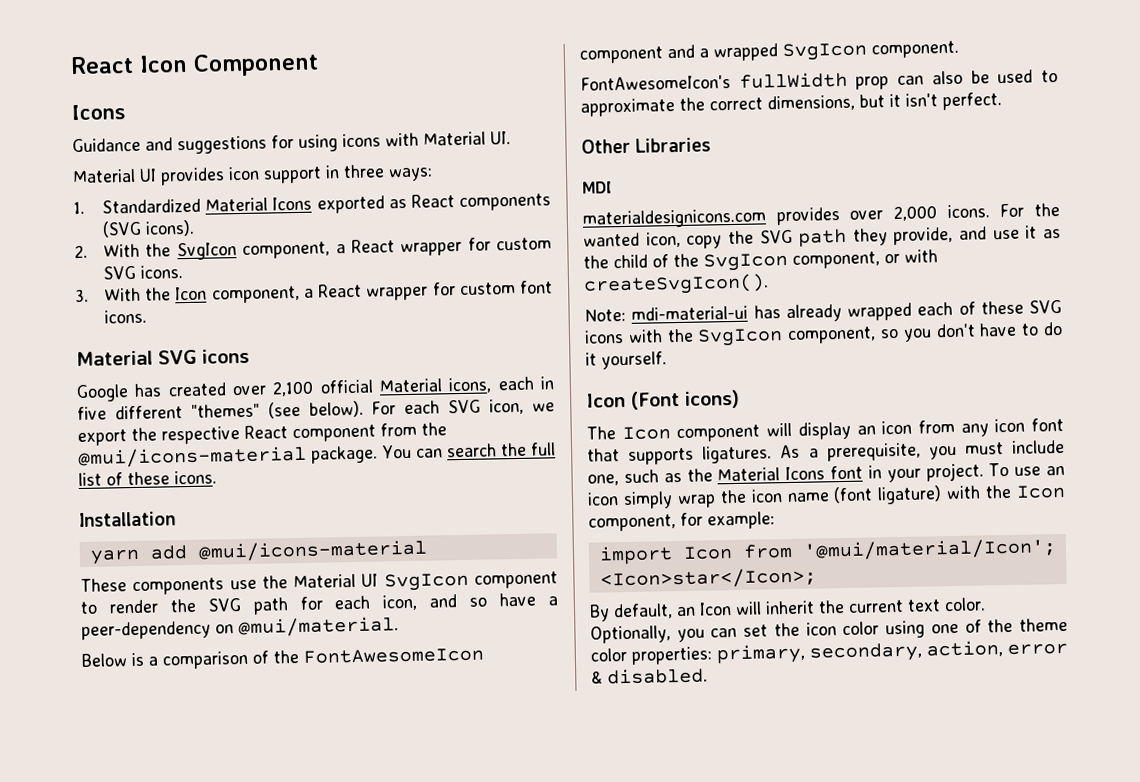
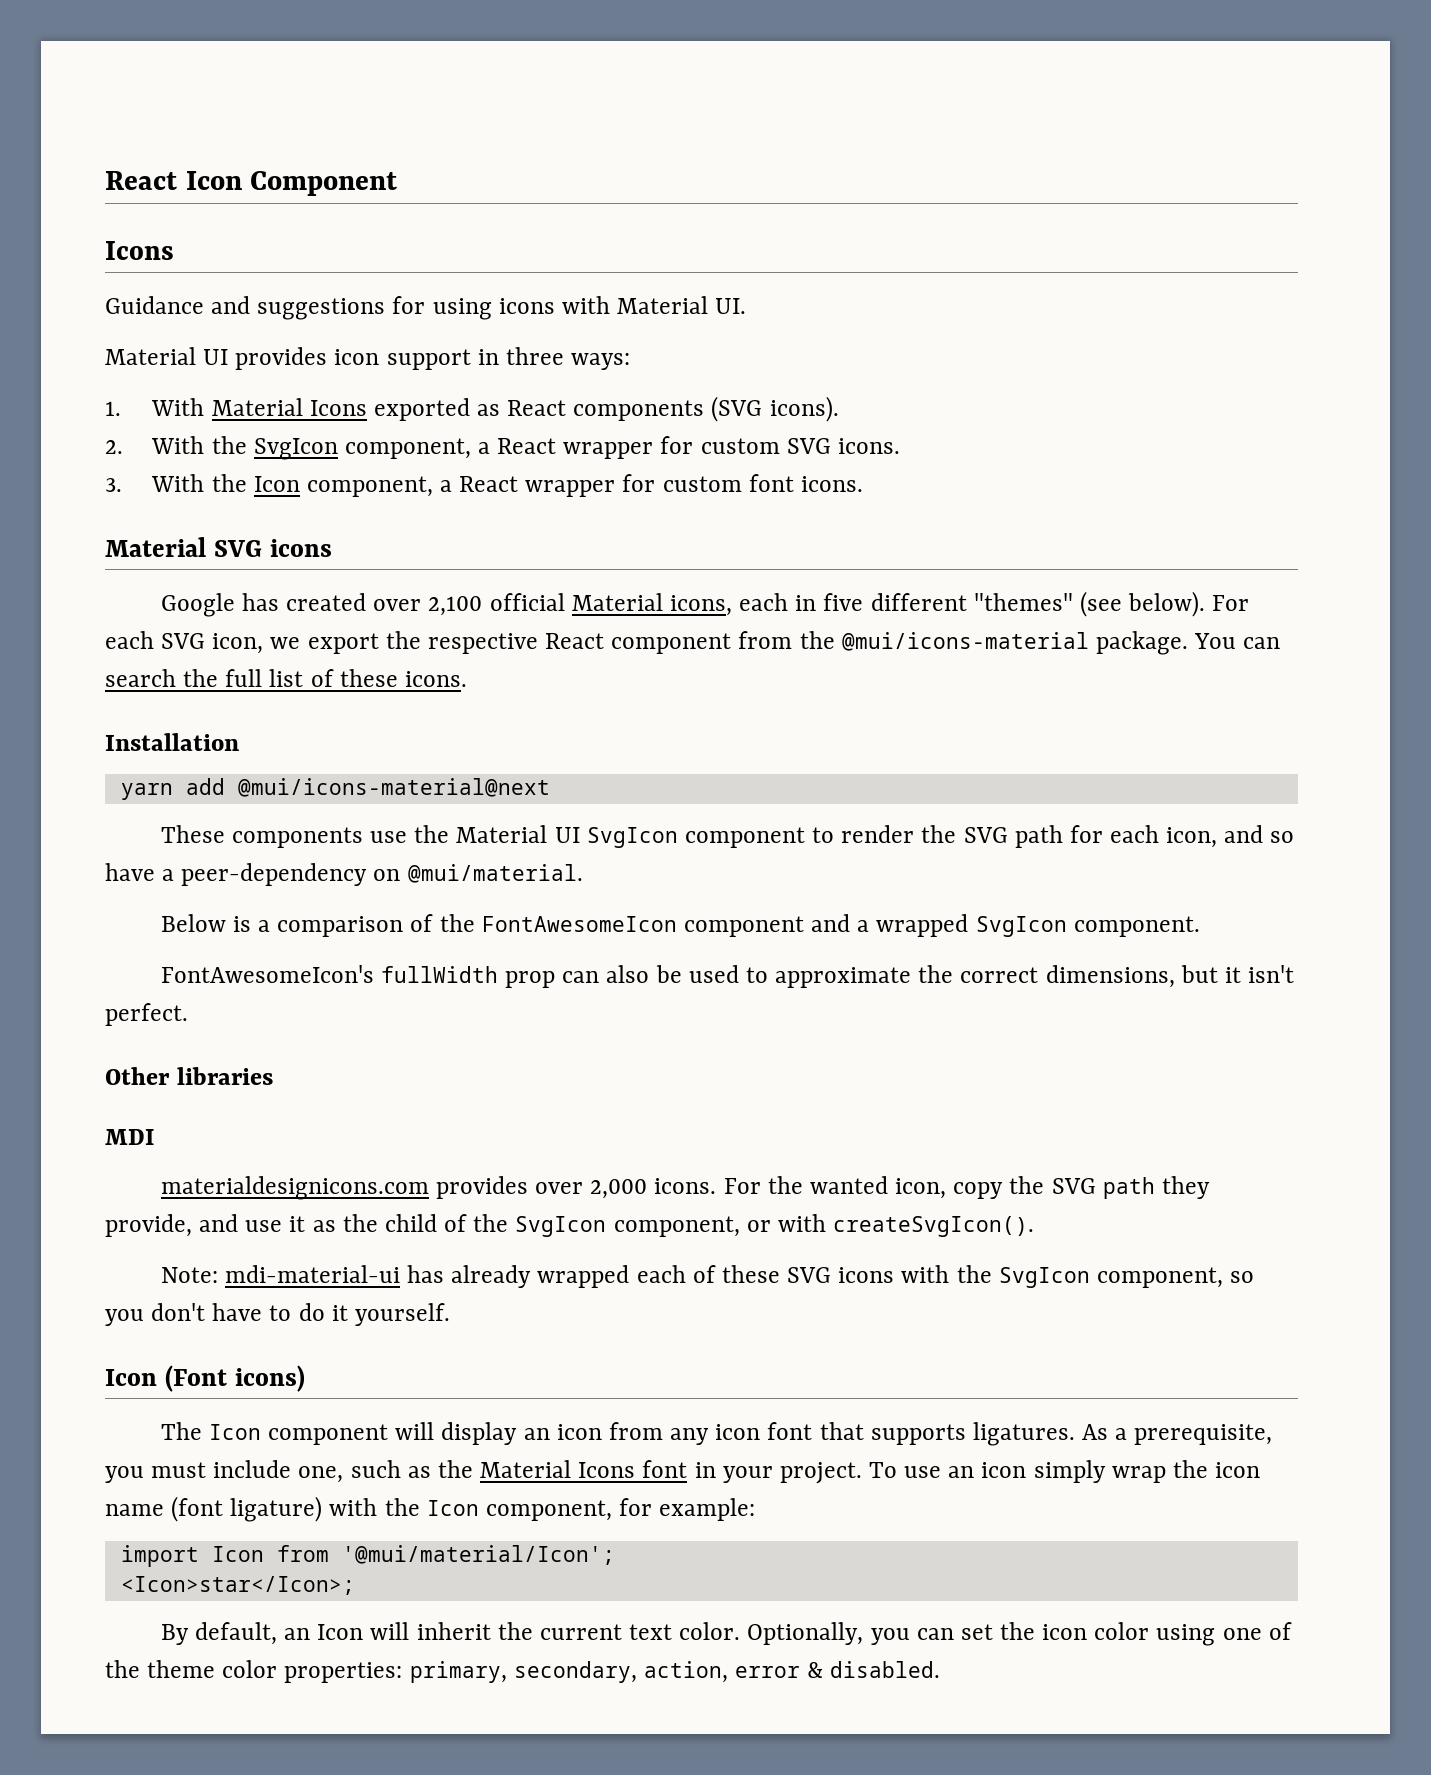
[102,198,202,214] Standardized -> [151,398,205,416] With
[197,539,428,562] @mui/icons-material -> [237,778,550,797] @mui/icons-material@next
[635,137,712,153] Libraries -> [176,1067,273,1085] libraries

